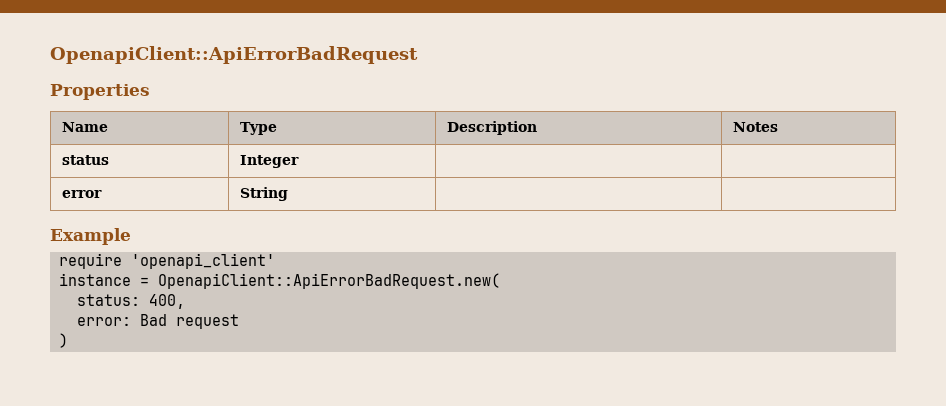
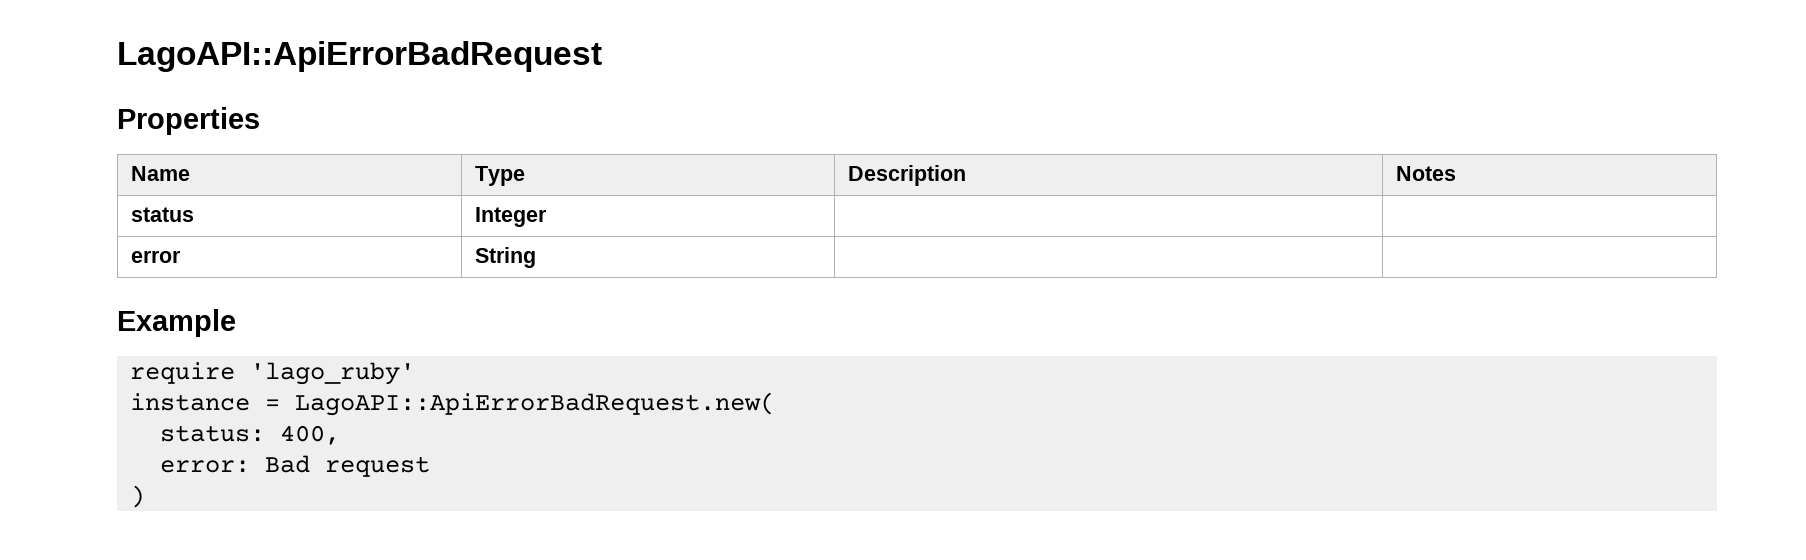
[50,46,418,64] OpenapiClient::ApiErrorBadRequest -> [117,41,602,72] LagoAPI::ApiErrorBadRequest
[131,253,275,269] 'openapi_client' -> [249,362,415,385] 'lago_ruby'
[158,273,500,289] OpenapiClient::ApiErrorBadRequest.new( -> [294,392,775,416] LagoAPI::ApiErrorBadRequest.new(

